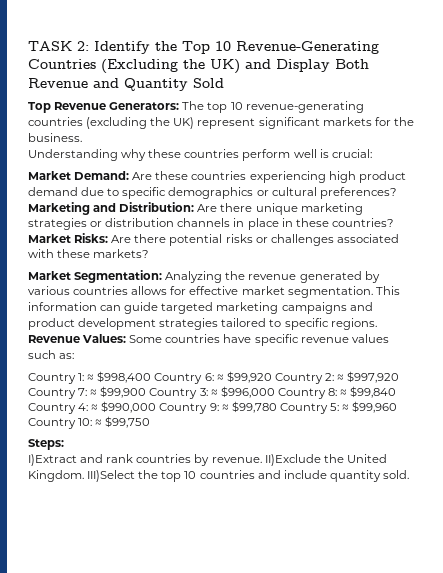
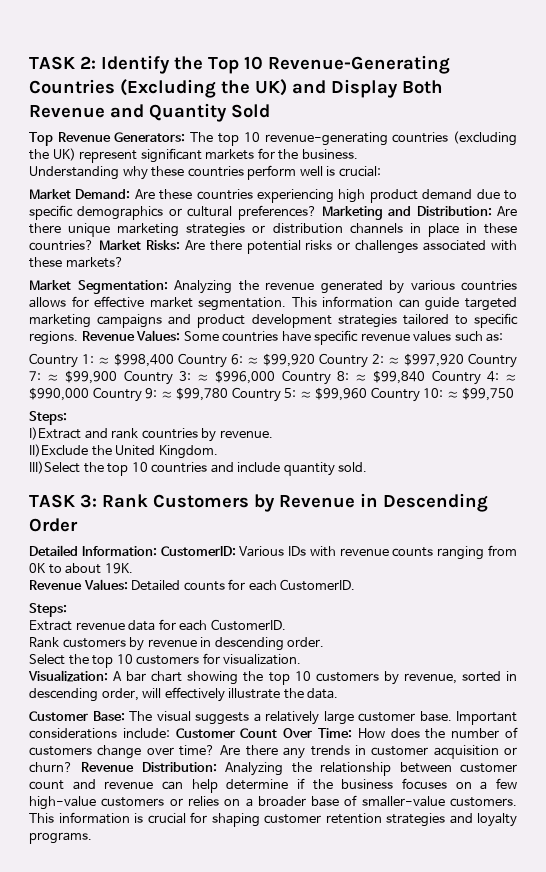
(262, 460) none -> (273, 434) //
(84, 476) none -> (218, 452) //
(409, 474) none -> [29,493,488,512] [29,518,78,532] [29,545,517,560] [29,563,133,574] [29,579,356,591] [29,603,67,617] [29,619,286,631] [29,637,325,651] [29,653,302,668] [28,670,517,685] [29,687,339,702] [29,711,517,725] [29,727,519,739] [29,745,518,759] [29,762,517,776] [29,778,518,793] [29,795,518,810] [29,812,517,827] [29,832,92,844] // TASK 3: Rank Customers by Revenue in Descending Order // Detailed Information: CustomerID: Various IDs with revenue counts ranging from 0K to about 19K. // Revenue Values: Detailed counts for each CustomerID. // Steps: // Extract revenue data for each CustomerID. // Rank customers by revenue in descending order. // Select the top 10 customers for visualization. // Visualization: A bar chart showing the top 10 customers by revenue, sorted in descending order, will effectively illustrate the data. // Customer Base: The visual suggests a relatively large customer base. Important considerations include: Customer Count Over Time: How does the number of customers change over time? Are there any trends in customer acquisition or churn? Revenue Distribution: Analyzing the relationship between customer count and revenue can help determine if the business focuses on a few high-value customers or relies on a broader base of smaller-value customers. This information is crucial for shaping customer retention strategies and loyalty programs.

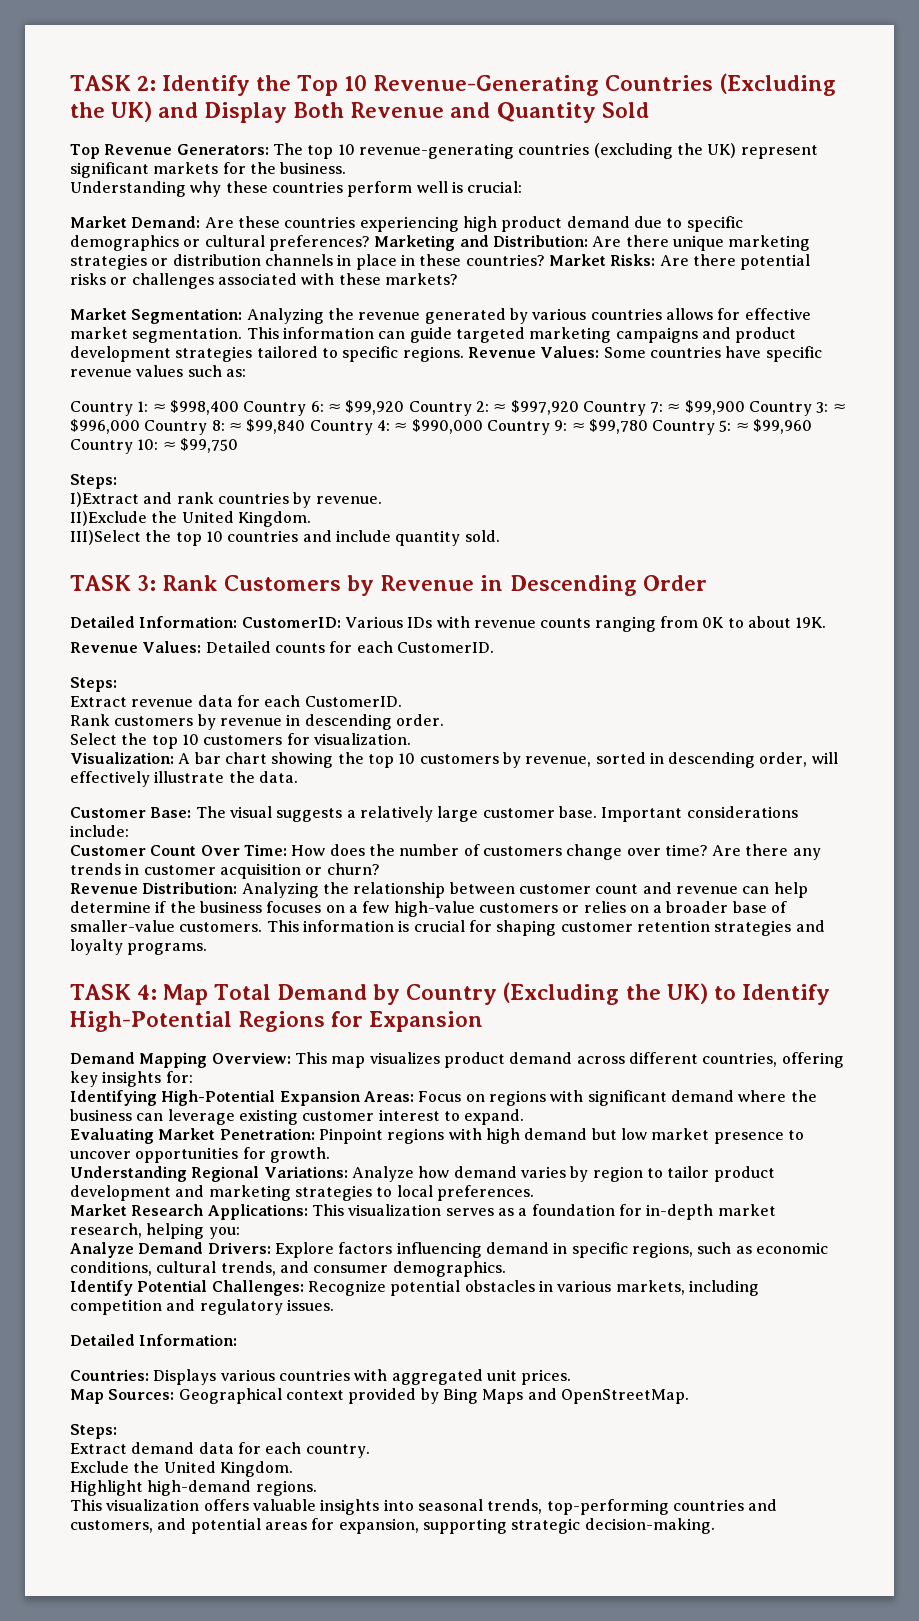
(170, 733) none -> (129, 831) //
(73, 767) none -> (380, 869) //
(92, 838) none -> [70,982,830,1005] [70,1011,484,1032] [70,1052,844,1068] [70,1071,193,1087] [70,1090,817,1106] [70,1109,525,1125] [70,1128,804,1144] [70,1147,330,1163] [70,1166,775,1182] [70,1185,534,1201] [70,1204,776,1220] [70,1223,240,1239] [70,1242,828,1258] [70,1261,506,1277] [70,1280,759,1296] [70,1299,334,1315] [70,1334,238,1346] [70,1369,572,1385] [70,1388,689,1404] [70,1424,117,1439] [70,1442,370,1458] [70,1461,293,1477] [70,1480,317,1496] [70,1499,778,1515] [70,1518,715,1534] // TASK 4: Map Total Demand by Country (Excluding the UK) to Identify High-Potential Regions for Expansion // Demand Mapping Overview: This map visualizes product demand across different countries, offering key insights for: // Identifying High-Potential Expansion Areas: Focus on regions with significant demand where the business can leverage existing customer interest to expand. // Evaluating Market Penetration: Pinpoint regions with high demand but low market presence to uncover opportunities for growth. // Understanding Regional Variations: Analyze how demand varies by region to tailor product development and marketing strategies to local preferences. // Market Research Applications: This visualization serves as a foundation for in-depth market research, helping you: // Analyze Demand Drivers: Explore factors influencing demand in specific regions, such as economic conditions, cultural trends, and consumer demographics. // Identify Potential Challenges: Recognize potential obstacles in various markets, including competition and regulatory issues. // Detailed Information: // Countries: Displays various countries with aggregated unit prices. // Map Sources: Geographical context provided by Bing Maps and OpenStreetMap. // Steps: // Extract demand data for each country. // Exclude the United Kingdom. // Highlight high-demand regions. // This visualization offers valuable insights into seasonal trends, top-performing countries and customers, and potential areas for expansion, supporting strategic decision-making.

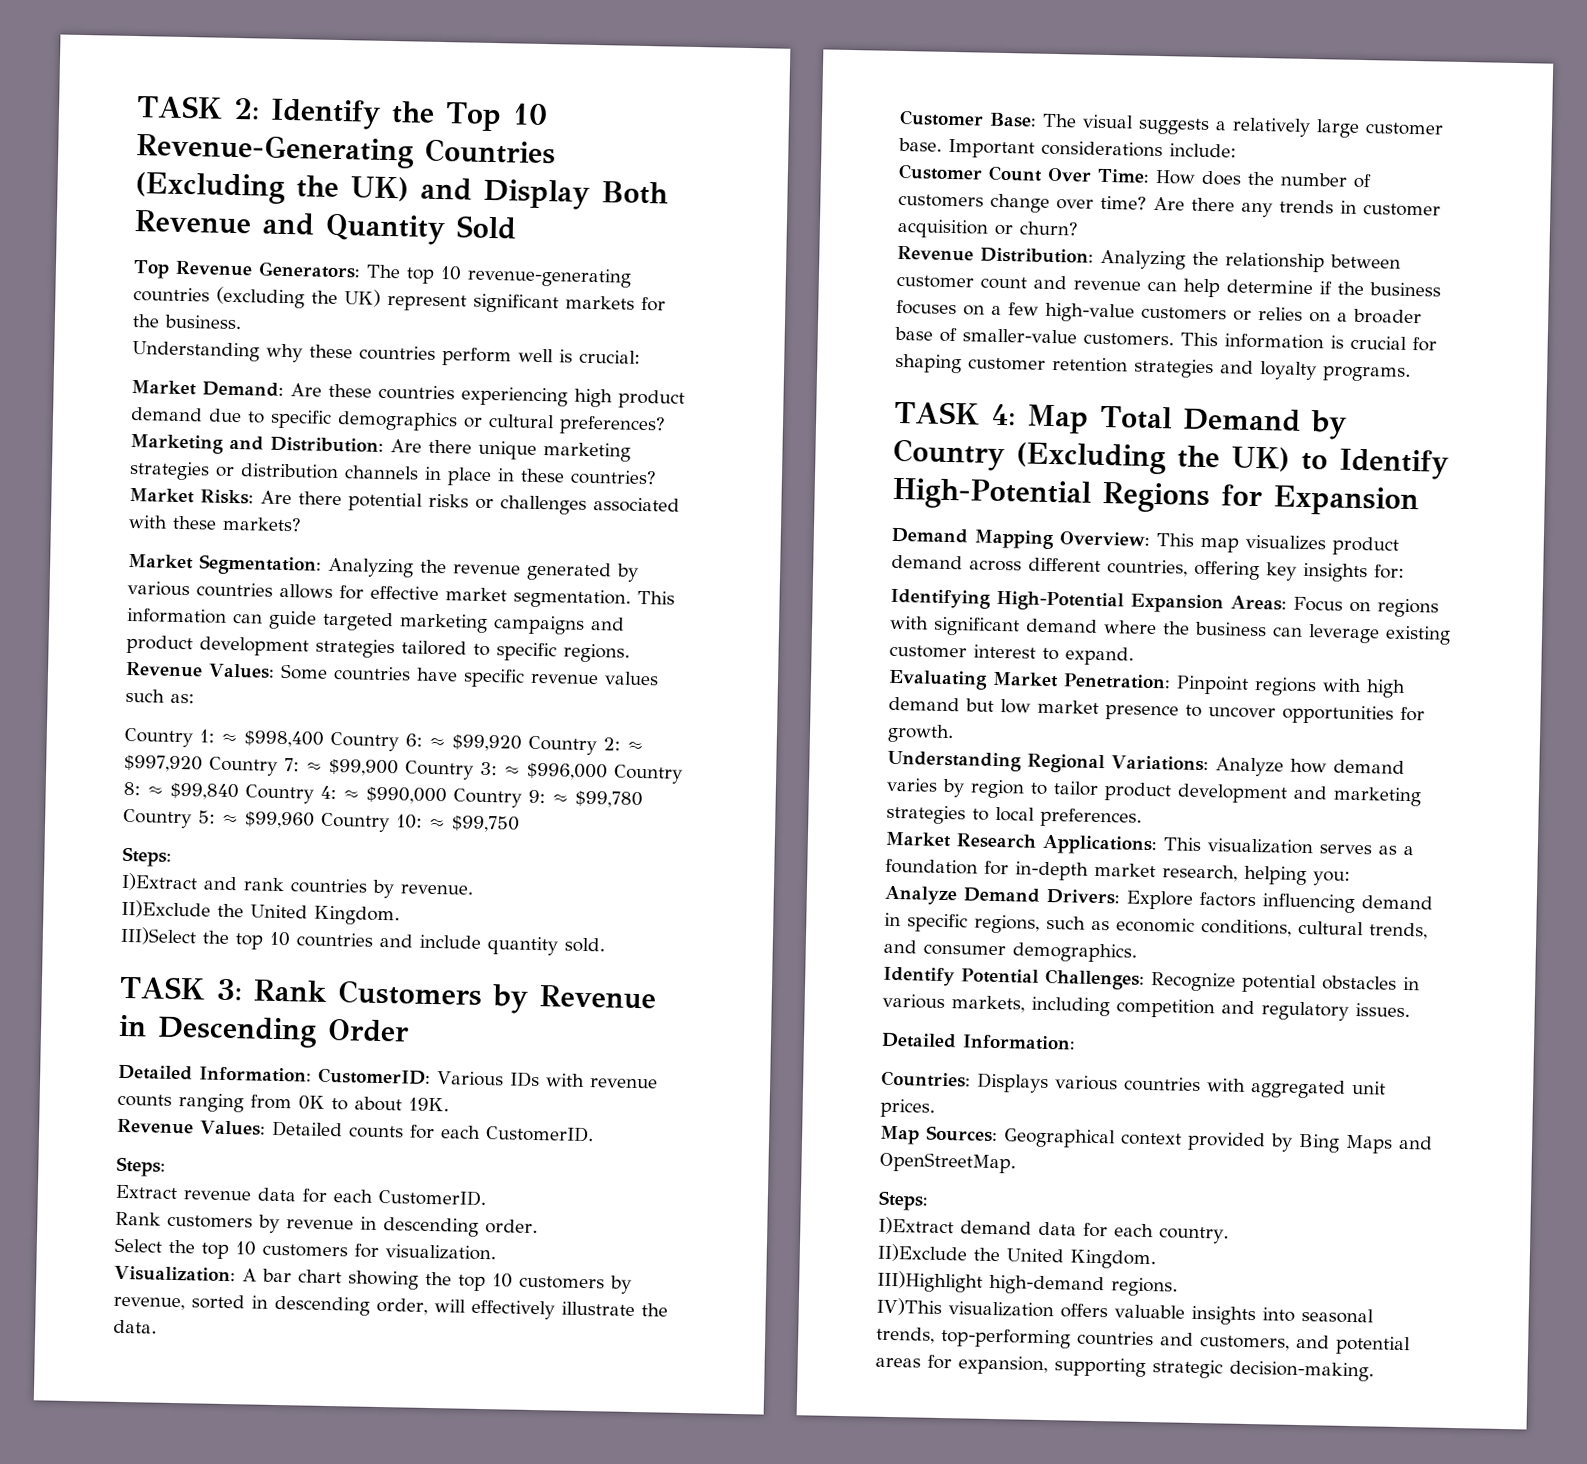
[70,1443,127,1454] Extract -> [878,1216,954,1236] I)Extract
[70,1461,293,1477] [70,1480,143,1496] Exclude the United Kingdom. // Highlight -> [877,1243,1156,1270] [877,1270,983,1293] II)Exclude the United Kingdom. // III)Highlight
[70,1499,102,1511] This -> [876,1297,942,1317] IV)This

